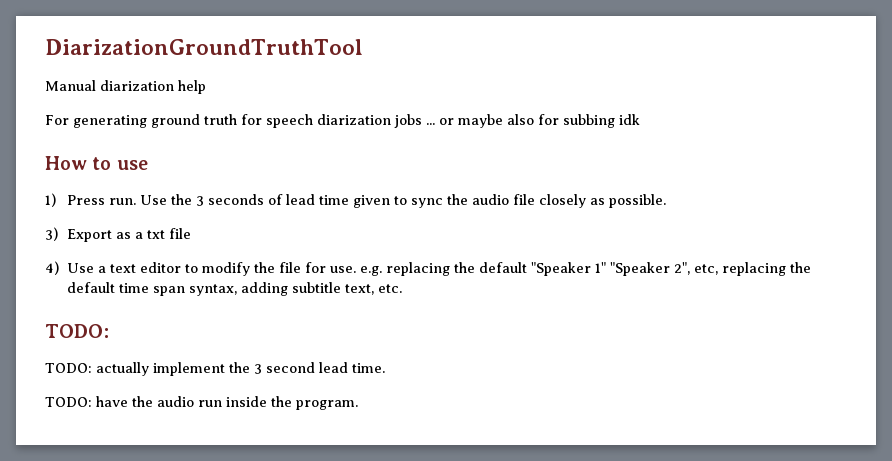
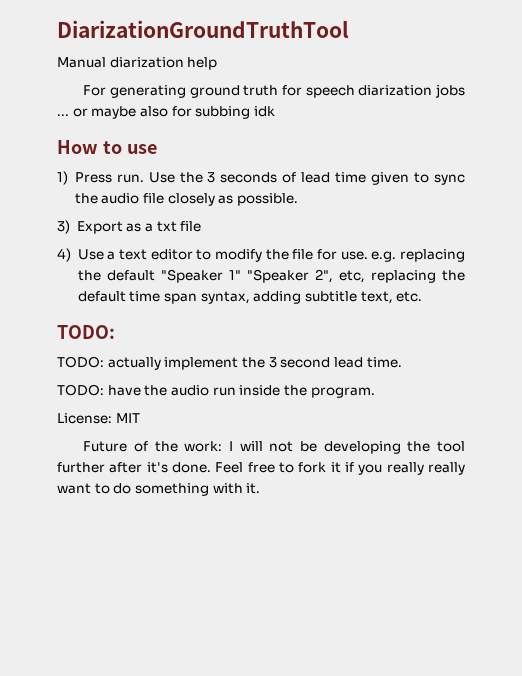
(358, 405) none -> [57,413,140,424] [83,441,465,454] [57,462,465,475] [57,483,261,496] // License: MIT // Future of the work: I will not be developing the tool further after it's done. Feel free to fork it if you really really want to do something with it.

